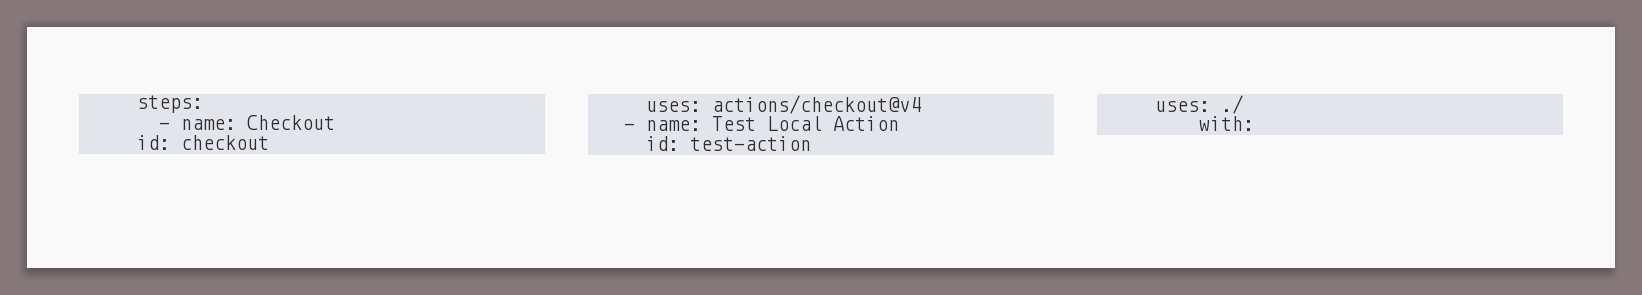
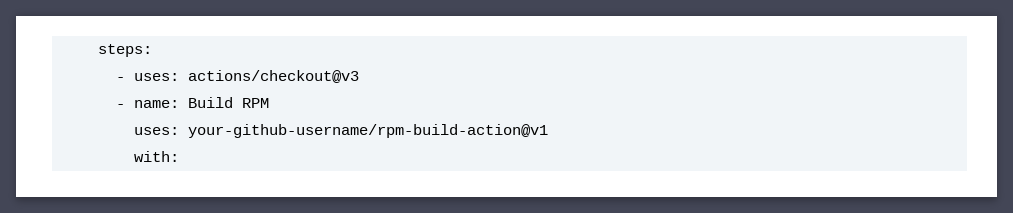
[180,115,335,130] [136,135,269,150] [645,95,921,114] [623,116,899,131] [645,136,811,151] [1154,95,1243,114] name: Checkout // id: checkout // uses: actions/checkout@v4 // - name: Test Local Action // id: test-action // uses: ./ -> [133,70,359,83] [115,97,269,108] [133,124,548,138] uses: actions/checkout@v3 // - name: Build RPM // uses: your-github-username/rpm-build-action@v1

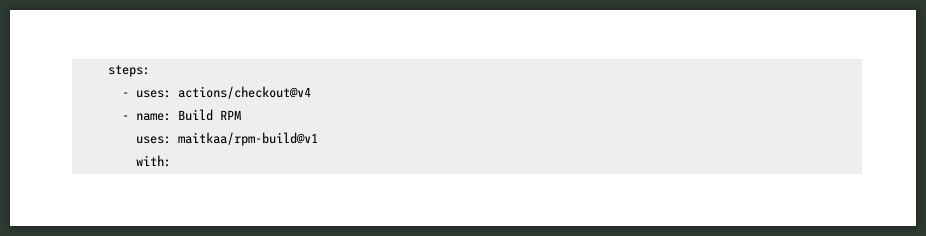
[187,70,359,83] actions/checkout@v3 -> [178,86,312,99] actions/checkout@v4
[187,124,548,138] your-github-username/rpm-build-action@v1 -> [178,132,319,146] maitkaa/rpm-build@v1

